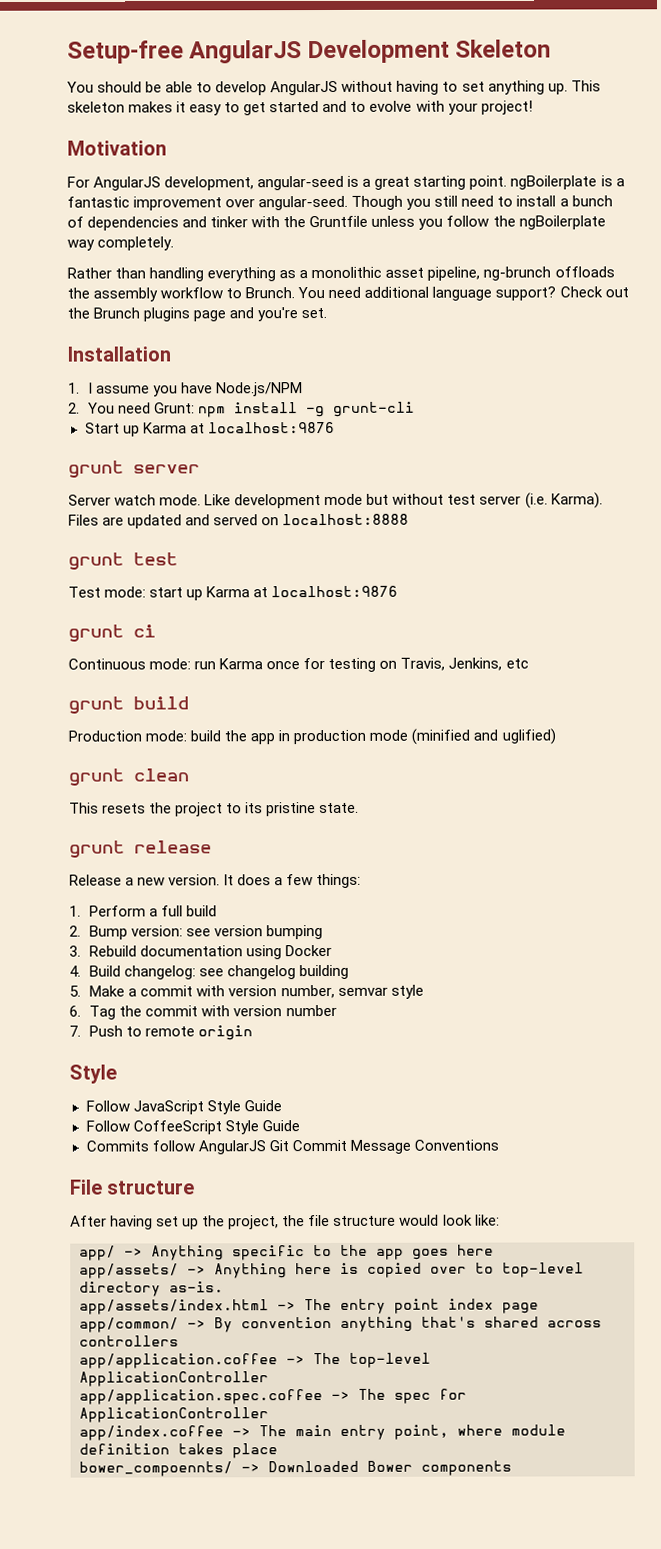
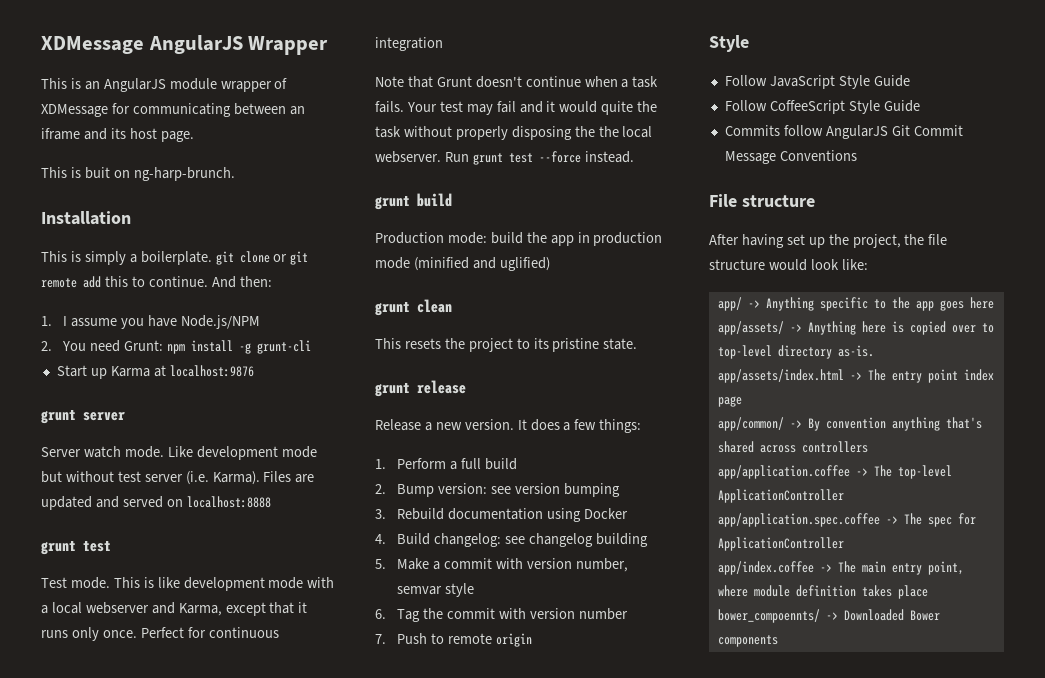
[67,39,552,64] [67,80,601,96] [67,100,533,116] [67,140,167,156] [67,175,625,191] [67,195,613,211] [67,215,606,231] [67,236,175,251] [67,266,615,282] [67,286,629,302] [67,307,328,322] [67,346,171,362] Setup-free AngularJS Development Skeleton // You should be able to develop AngularJS without having to set anything up. This skeleton makes it easy to get started and to evolve with your project! // Motivation // For AngularJS development, angular-seed is a great starting point. ngBoilerplate is a fantastic improvement over angular-seed. Though you still need to install a bunch of dependencies and tinker with the Gruntfile unless you follow the ngBoilerplate way completely. // Rather than handling everything as a monolithic asset pipeline, ng-brunch offloads the assembly workflow to Brunch. You need additional language support? Check out the Brunch plugins page and you're set. // Installation -> [41,35,329,55] [41,78,288,92] [41,103,305,117] [41,128,194,142] [41,167,235,181] [41,211,131,225] [41,251,309,265] [41,276,272,288] XDMessage AngularJS Wrapper // This is an AngularJS module wrapper of XDMessage for communicating between an iframe and its host page. // This is buit on ng-harp-brunch. // Installation // This is simply a boilerplate. git clone or git remote add this to continue. And then:
[104,585,399,601] [68,624,156,642] [68,657,529,673] mode: start up Karma at localhost:9876 // grunt ci // Continuous mode: run Karma once for testing on Travis, Jenkins, etc -> [70,577,335,591] [41,602,308,616] [41,627,279,641] [375,37,443,51] [375,76,659,88] [375,101,658,115] [375,126,653,140] [375,151,634,165] mode. This is like development mode with a local webserver and Karma, except that it runs only once. Perfect for continuous integration // Note that Grunt doesn't continue when a task fails. Your test may fail and it would quite the task without properly disposing the the local webserver. Run grunt test --force instead.

